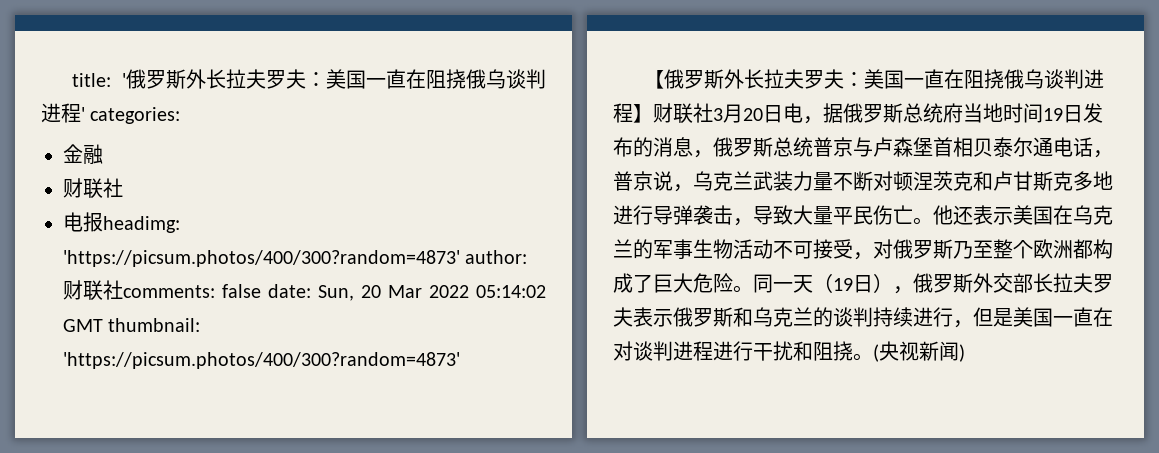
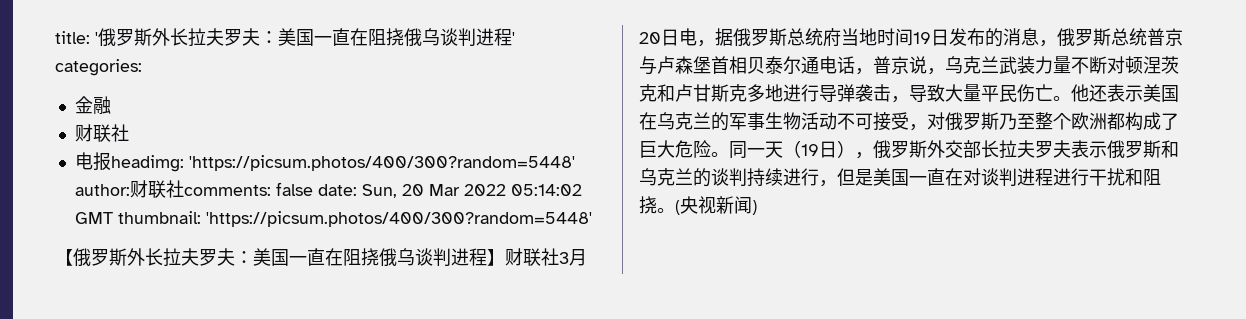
[63,250,460,267] 'https://picsum.photos/400/300?random=4873' -> [188,155,575,171] 'https://picsum.photos/400/300?random=5448'
[63,352,460,369] 'https://picsum.photos/400/300?random=4873' -> [205,211,592,227] 'https://picsum.photos/400/300?random=5448'

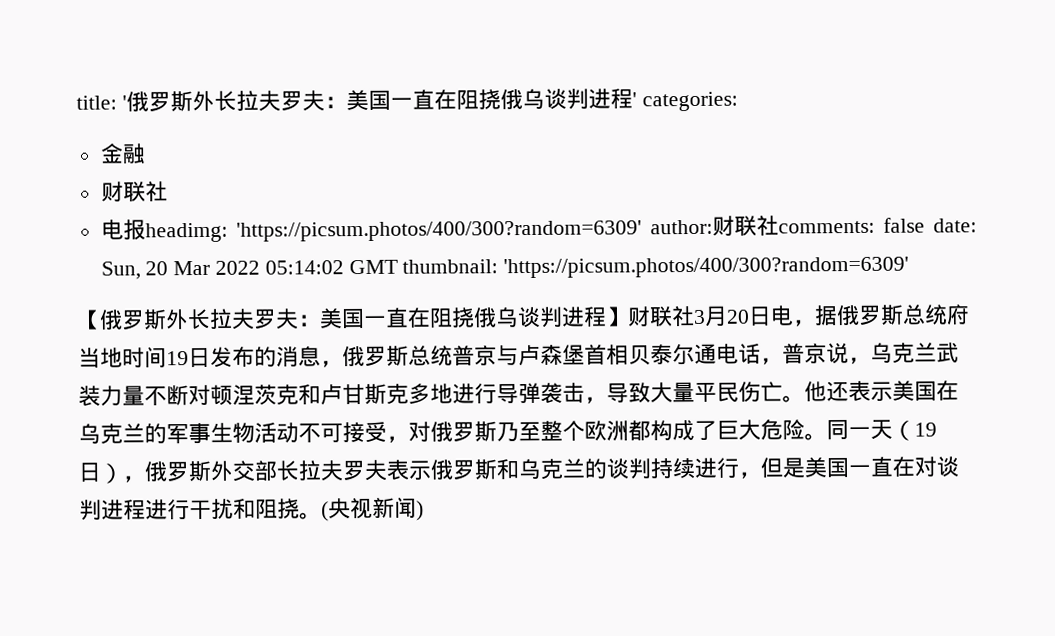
[188,155,575,171] 'https://picsum.photos/400/300?random=5448' -> [235,220,642,242] 'https://picsum.photos/400/300?random=6309'
[205,211,592,227] 'https://picsum.photos/400/300?random=5448' -> [503,256,910,279] 'https://picsum.photos/400/300?random=6309'

